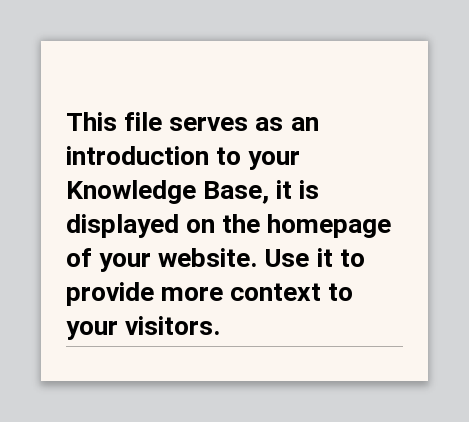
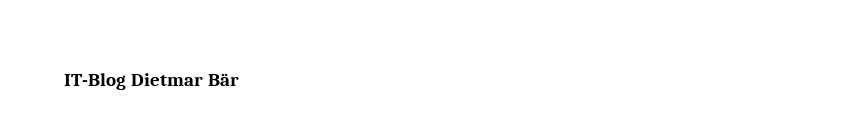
[66,112,319,131] [66,146,301,170] [66,180,320,204] [66,214,392,238] [66,248,365,272] [66,282,354,306] [66,316,222,340] This file serves as an introduction to your Knowledge Base, it is displayed on the homepage of your website. Use it to provide more context to your visitors. -> [64,73,239,90] IT-Blog Dietmar Bär

